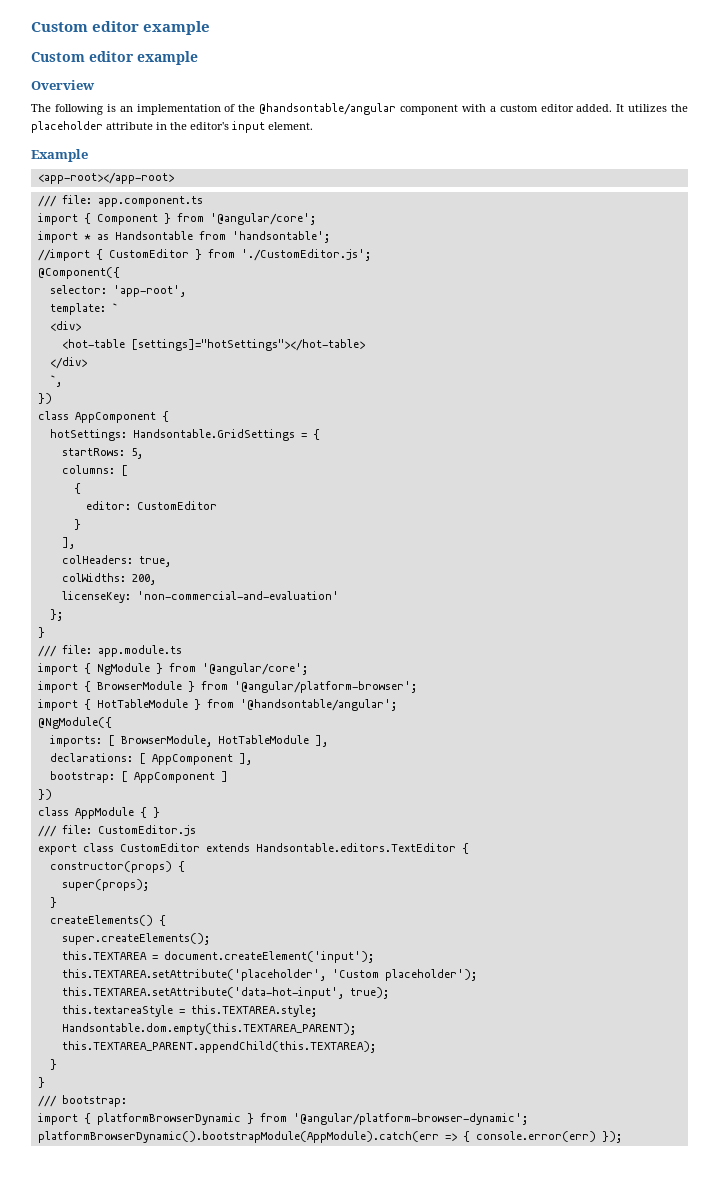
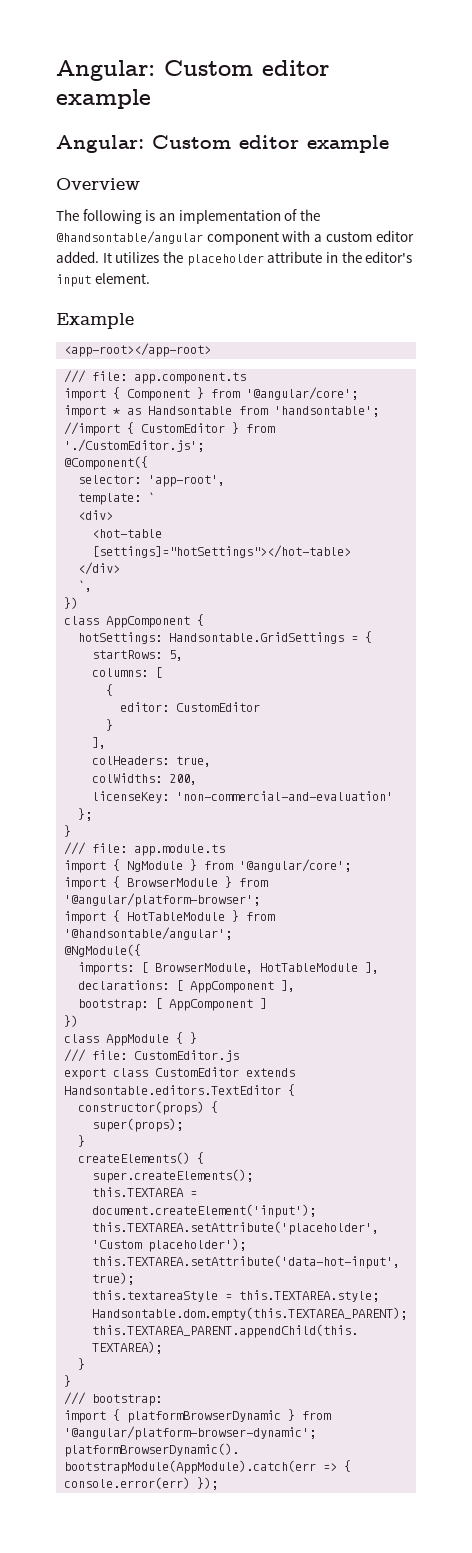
[31,21,211,35] Custom editor example // -> [56,60,329,81] [56,89,151,109] [56,135,144,153] Angular: Custom editor example // Angular:

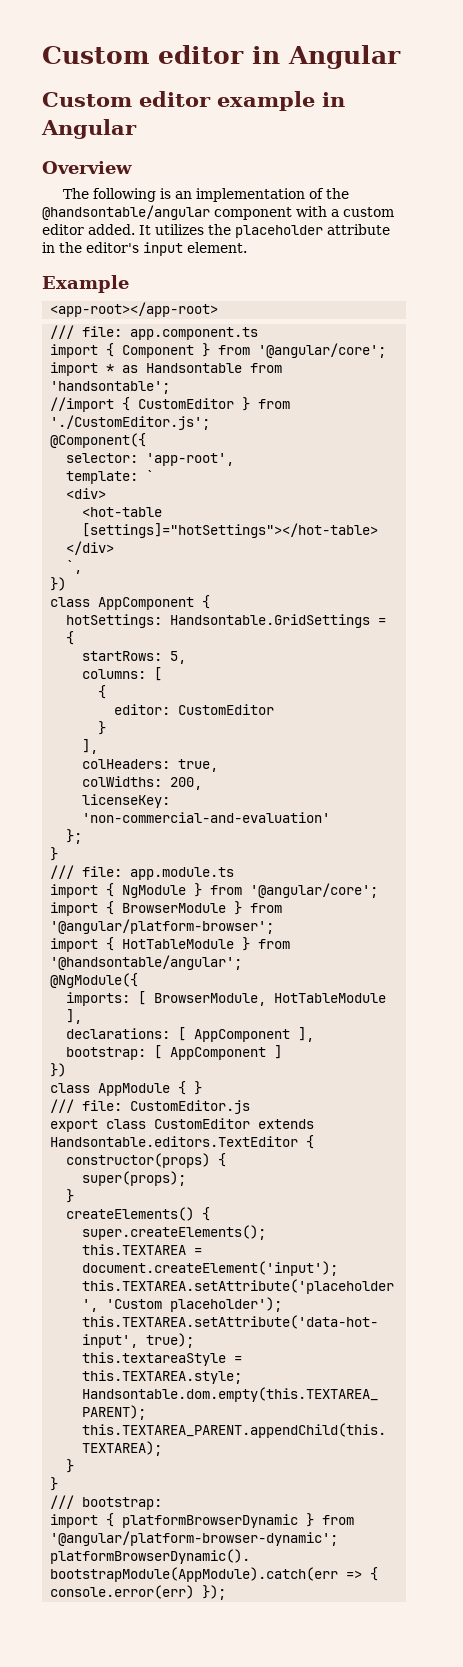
[56,60,329,81] [56,89,151,109] [56,135,389,153] Angular: Custom editor example // Angular: Custom editor example -> [42,45,401,69] [42,91,345,111] [41,119,137,139] Custom editor in Angular // Custom editor example in Angular

